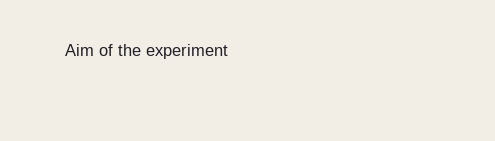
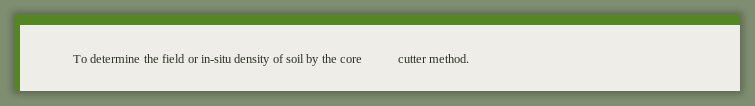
[65,44,228,59] Aim of the experiment -> [73,54,470,66] To determine the field or in-situ density of soil by the core cutter method.

